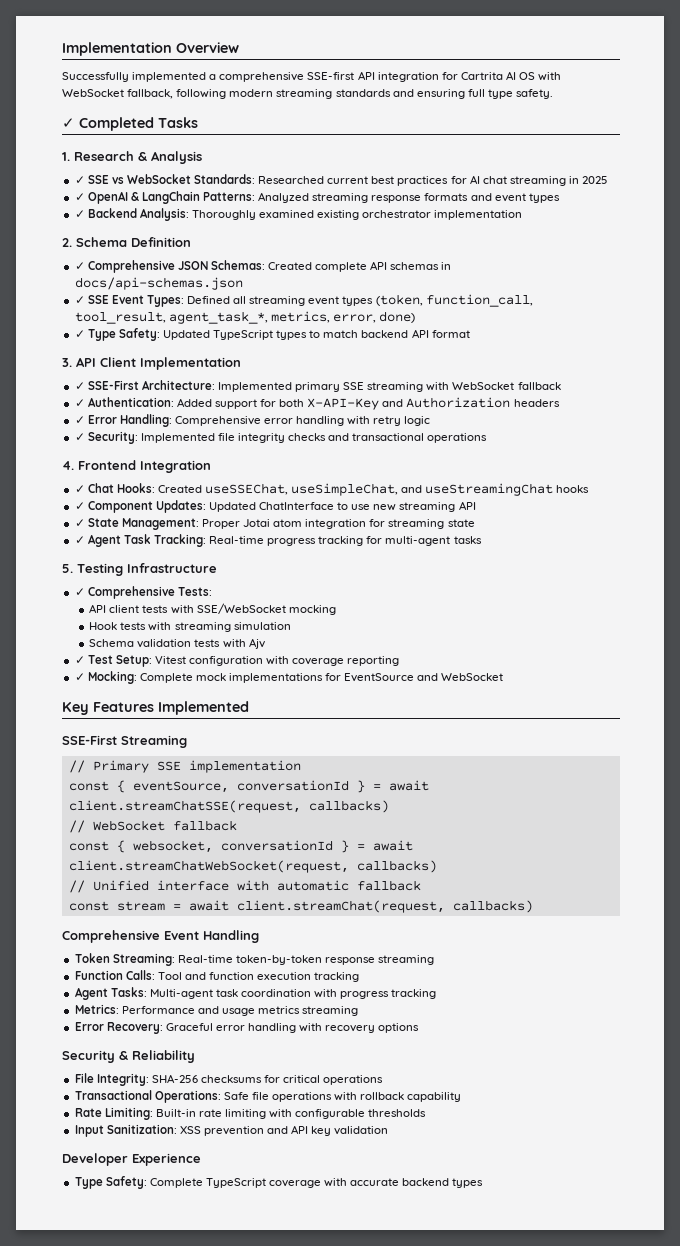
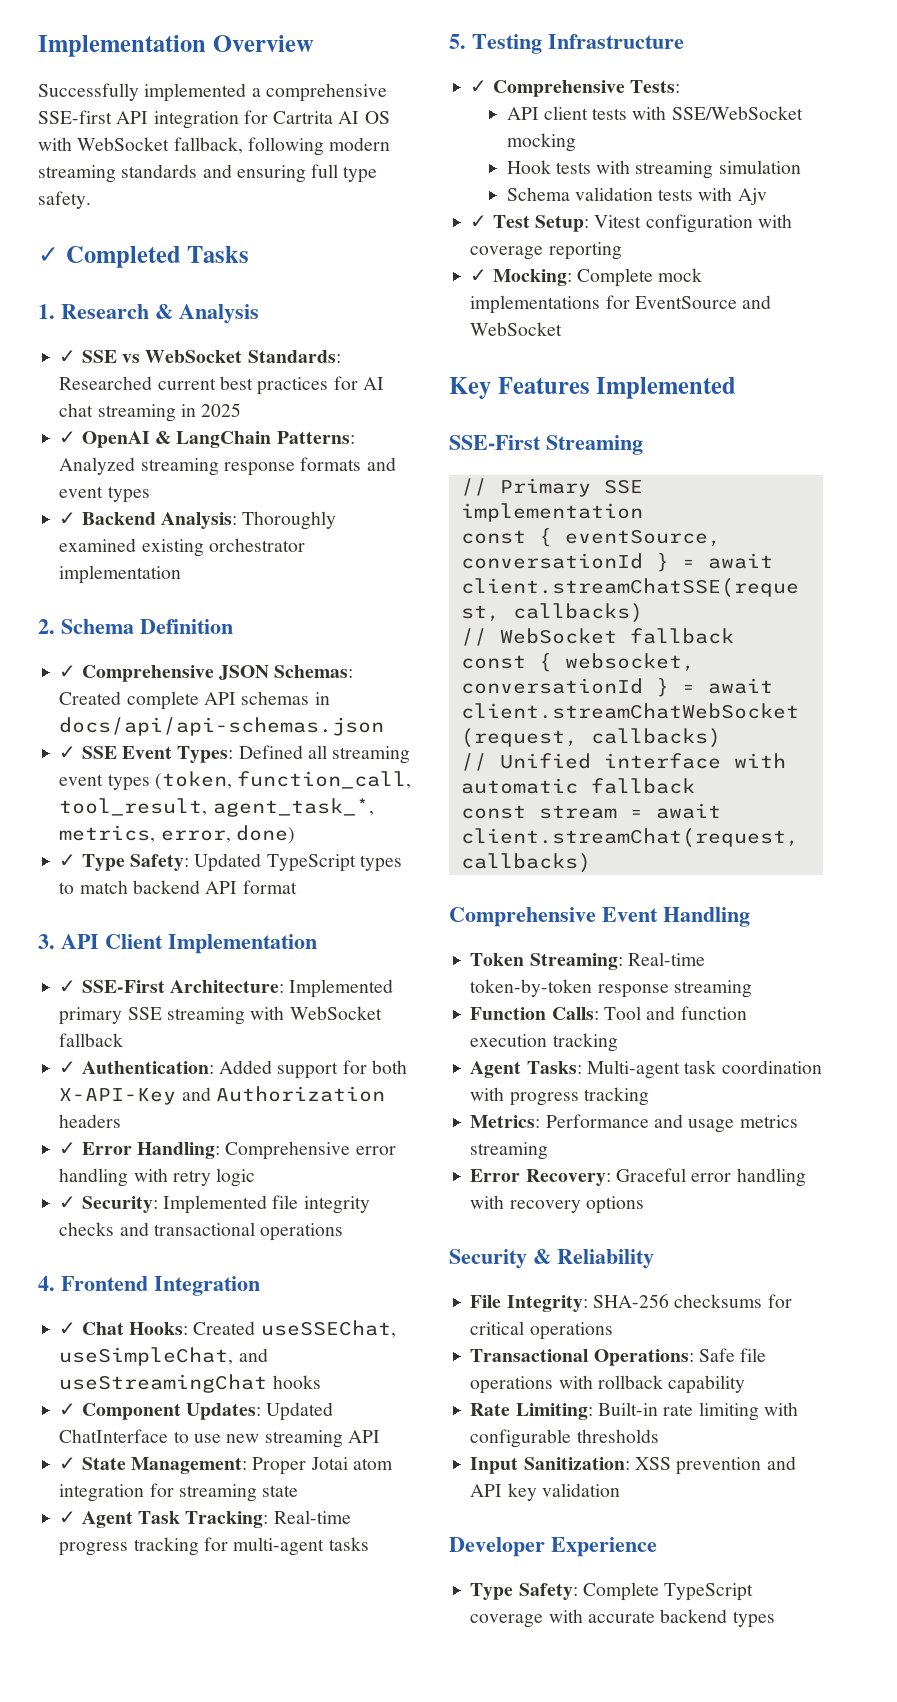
[74,277,243,290] docs/api-schemas.json -> [59,717,385,736] docs/api/api-schemas.json

